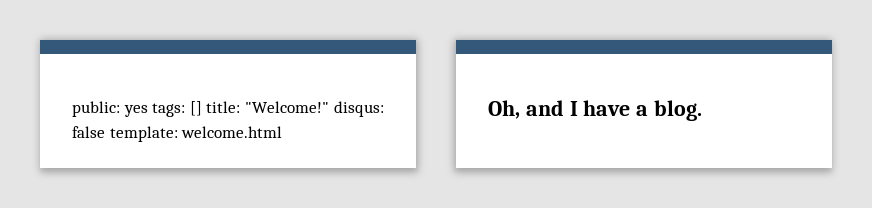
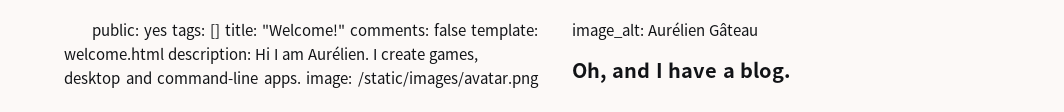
[333,101,384,117] disqus: -> [349,24,429,36] comments:
(283, 132) none -> [168,46,479,64] [64,71,539,88] [572,22,759,40] description: Hi I am Aurélien. I create games, desktop and command-line apps. image: /static/images/avatar.png image_alt: Aurélien Gâteau

